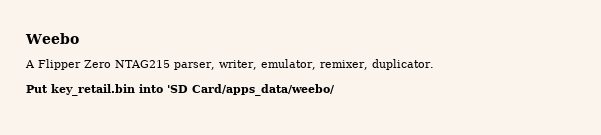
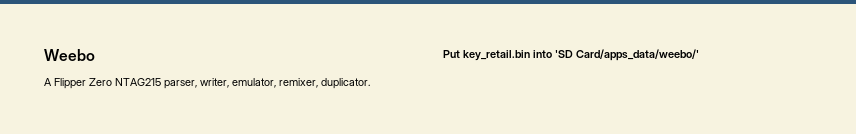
[192,84,335,96] Card/apps_data/weebo/ -> [576,49,699,61] Card/apps_data/weebo/'

